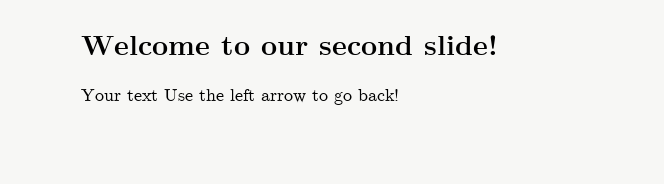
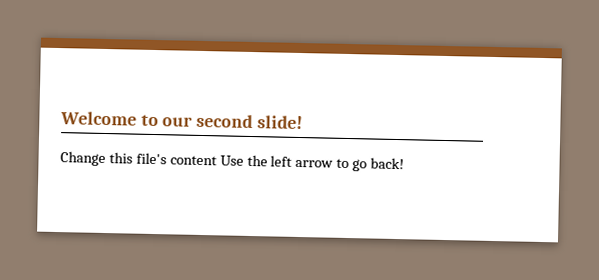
[81,89,158,101] Your text -> [60,151,217,167] Change this file's content

